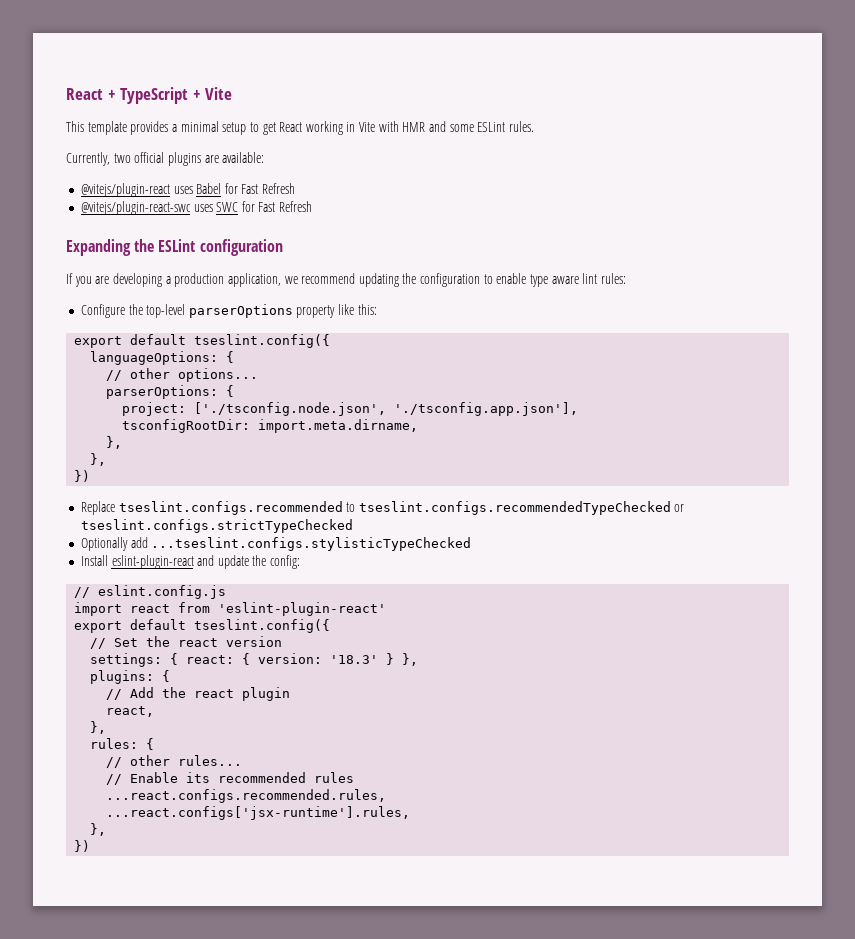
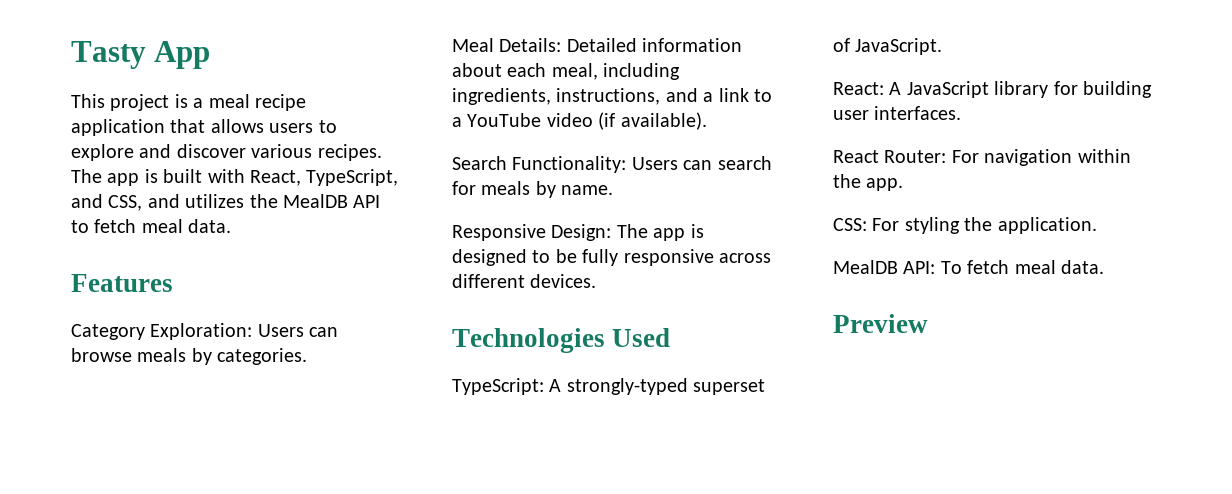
[66,87,233,104] [66,121,534,135] [66,152,265,166] [80,183,296,197] [80,201,313,215] [66,239,283,256] [66,273,626,287] [80,304,377,318] [74,334,331,348] [90,351,235,365] [106,368,259,382] [106,385,235,399] [122,402,579,416] [122,419,419,433] [106,436,123,449] [90,453,107,466] [74,470,91,482] [80,501,685,515] [80,519,353,533] [80,537,472,551] [80,555,301,569] [74,585,227,599] [74,602,387,616] [74,619,331,633] [90,636,283,649] [90,653,419,667] [90,670,171,684] [106,687,291,701] [106,706,155,717] [90,721,107,734] [90,738,155,750] [106,755,243,768] [106,772,355,785] [106,789,387,803] [106,806,411,820] [90,823,107,836] [74,840,91,852] React + TypeScript + Vite // This template provides a minimal setup to get React working in Vite with HMR and some ESLint rules. // Currently, two official plugins are available: // @vitejs/plugin-react uses Babel for Fast Refresh // @vitejs/plugin-react-swc uses SWC for Fast Refresh // Expanding the ESLint configuration // If you are developing a production application, we recommend updating the configuration to enable type aware lint rules: // Configure the top-level parserOptions property like this: // export default tseslint.config({ // languageOptions: { // // other options... // parserOptions: { // project: ['./tsconfig.node.json', './tsconfig.app.json'], // tsconfigRootDir: import.meta.dirname, // }, // }, // }) // Replace tseslint.configs.recommended to tseslint.configs.recommendedTypeChecked or tseslint.configs.strictTypeChecked // Optionally add ...tseslint.configs.stylisticTypeChecked // Install eslint-plugin-react and update the config: // // eslint.config.js // import react from 'eslint-plugin-react' // export default tseslint.config({ // // Set the react version // settings: { react: { version: '18.3' } }, // plugins: { // // Add the react plugin // react, // }, // rules: { // // other rules... // // Enable its recommended rules // ...react.configs.recommended.rules, // ...react.configs['jsx-runtime'].rules, // }, // }) -> [71,41,211,69] [71,94,306,111] [71,119,337,136] [71,144,382,161] [71,169,399,186] [71,194,381,211] [71,219,232,233] [71,274,173,292] [71,323,339,340] [71,348,308,365] [452,38,743,52] [452,63,681,80] [452,88,772,105] [452,112,707,130] [452,156,772,173] [452,181,614,198] [452,224,704,241] [452,249,771,266] [452,274,597,288] [452,328,671,353] [452,378,766,395] [833,38,943,55] [833,81,1152,98] [833,106,962,120] [833,149,1131,166] [833,174,904,191] [833,217,1097,234] [833,260,1104,274] [833,314,928,333] Tasty App // This project is a meal recipe application that allows users to explore and discover various recipes. The app is built with React, TypeScript, and CSS, and utilizes the MealDB API to fetch meal data. // Features // Category Exploration: Users can browse meals by categories. // Meal Details: Detailed information about each meal, including ingredients, instructions, and a link to a YouTube video (if available). // Search Functionality: Users can search for meals by name. // Responsive Design: The app is designed to be fully responsive across different devices. // Technologies Used // TypeScript: A strongly-typed superset of JavaScript. // React: A JavaScript library for building user interfaces. // React Router: For navigation within the app. // CSS: For styling the application. // MealDB API: To fetch meal data. // Preview

